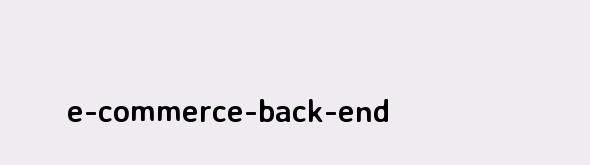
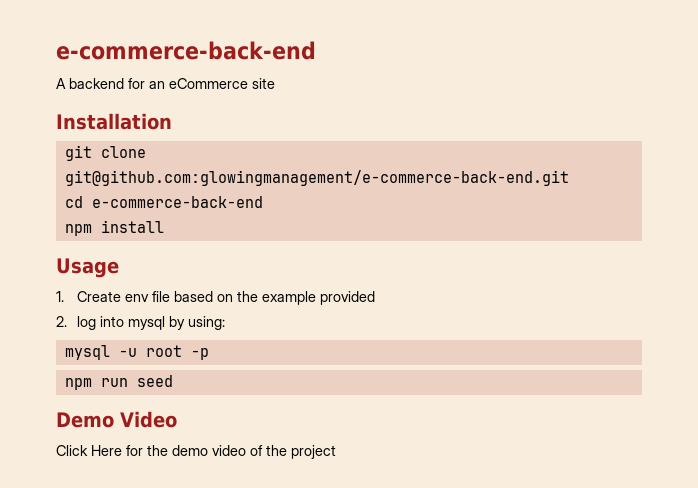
[67,99,390,122] e-commerce-back-end -> [56,41,316,60] [56,78,275,89] [56,113,172,130] [64,145,146,161] [64,170,569,186] [64,196,263,208] [64,220,164,236] [56,258,119,278] [56,291,375,305] [56,316,225,330] [64,345,209,360] [64,375,173,390] [56,411,177,428] [56,445,336,459] e-commerce-back-end // A backend for an eCommerce site // Installation // git clone git@github.com:glowingmanagement/e-commerce-back-end.git // cd e-commerce-back-end // npm install // Usage // 1. Create env file based on the example provided // 2. log into mysql by using: // mysql -u root -p // npm run seed // Demo Video // Click Here for the demo video of the project

